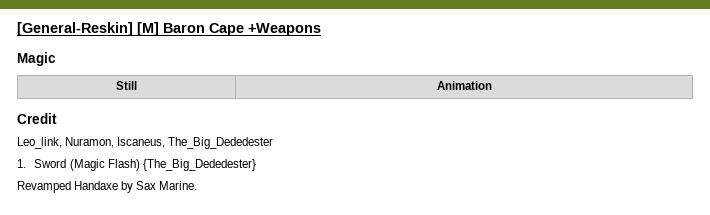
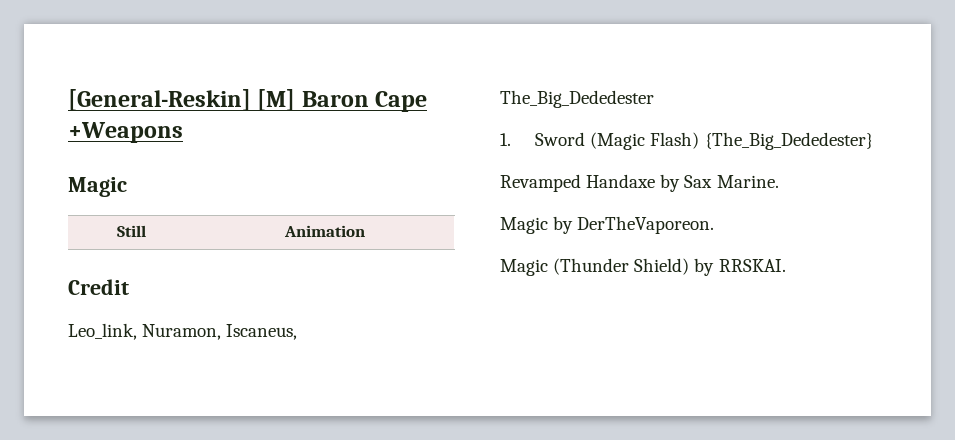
(198, 185) none -> [500,216,715,234] [500,258,786,276] // Magic by DerTheVaporeon. // Magic (Thunder Shield) by RRSKAI.

